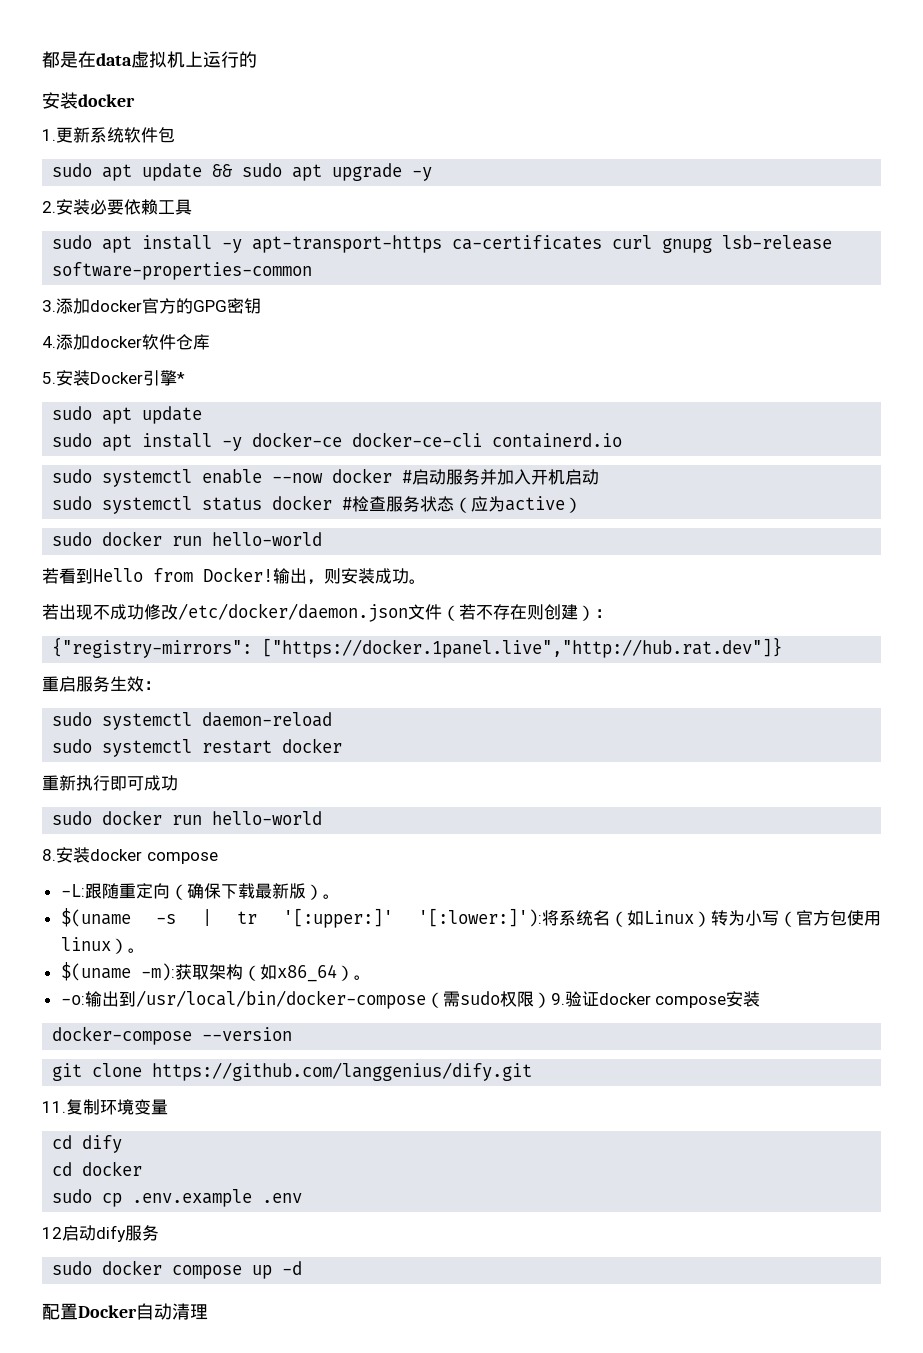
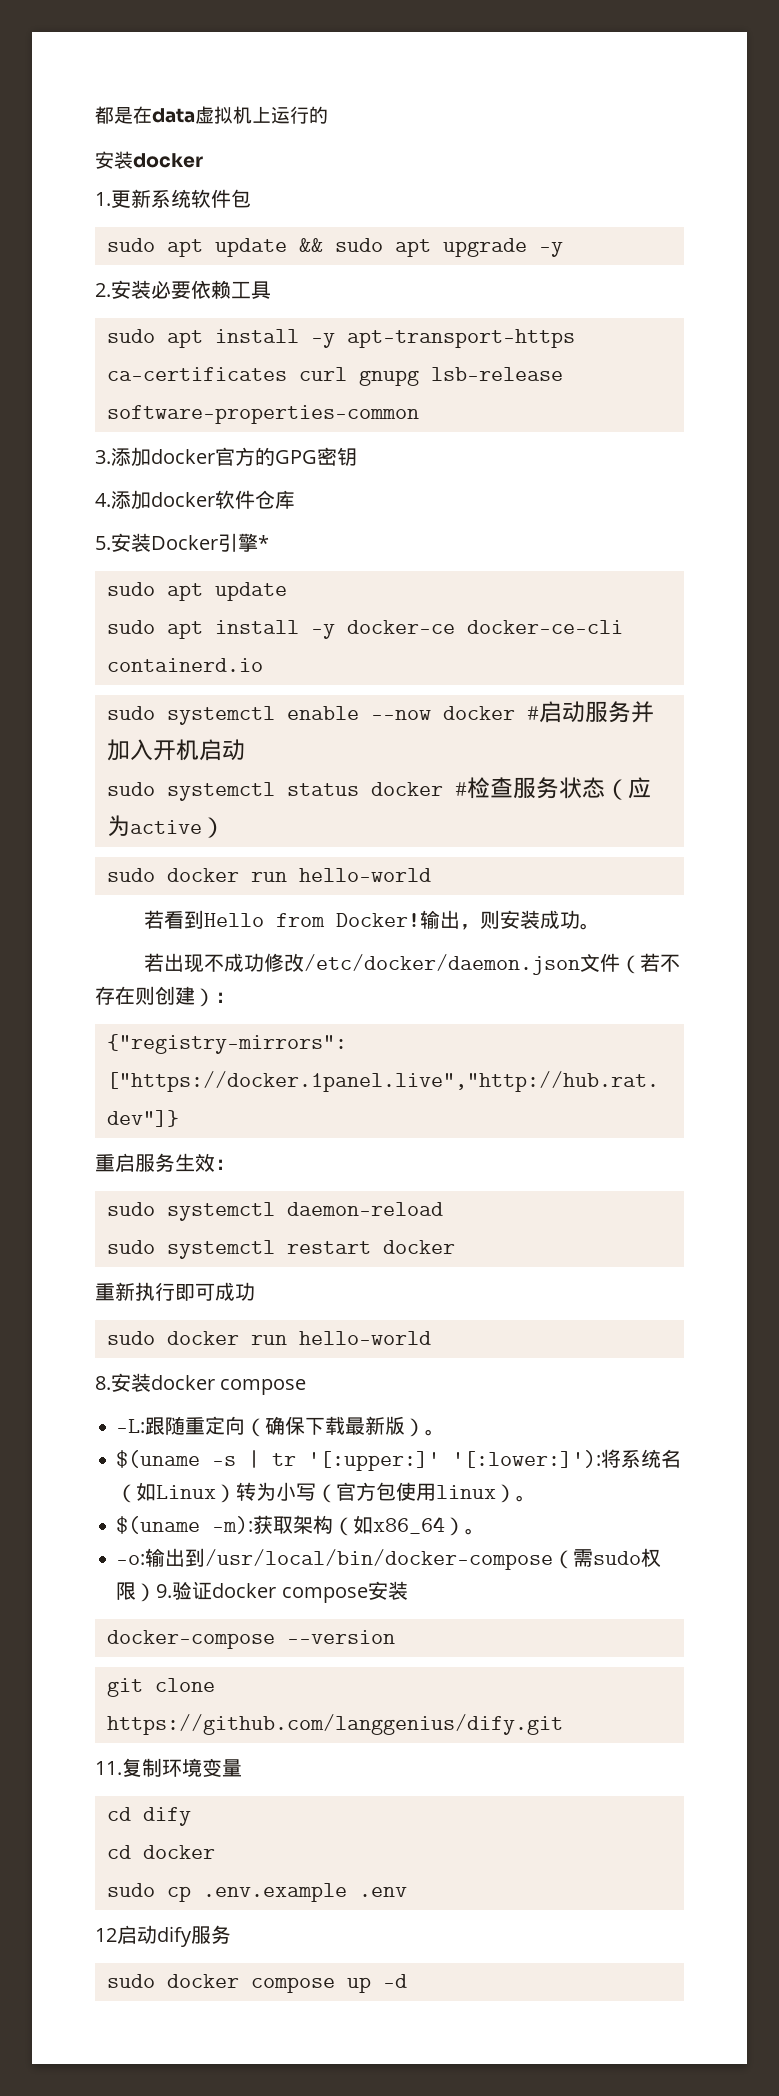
[42,1303,208,1320] // 配置Docker自动清理 -> (407, 1981) none

